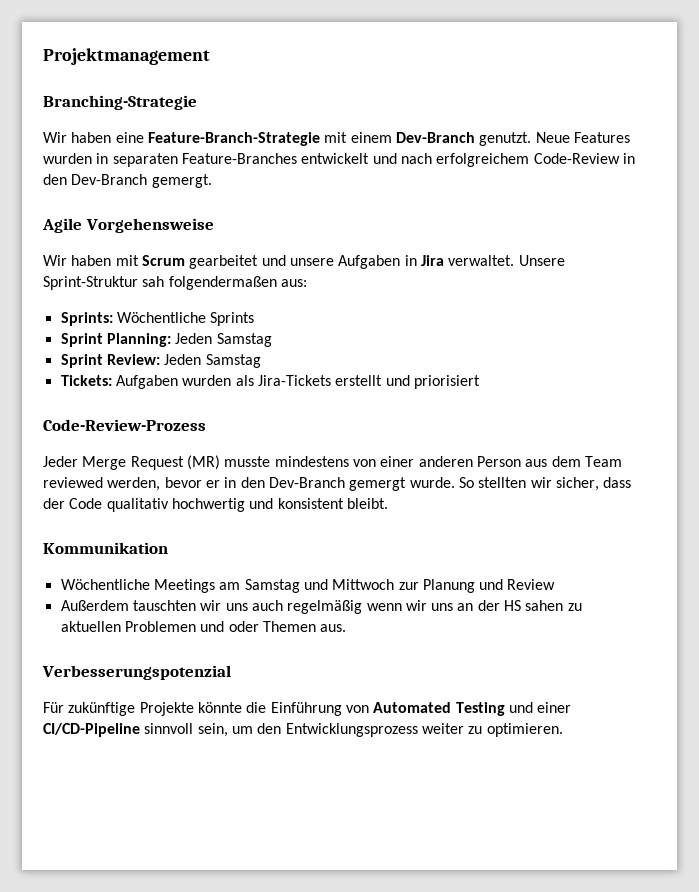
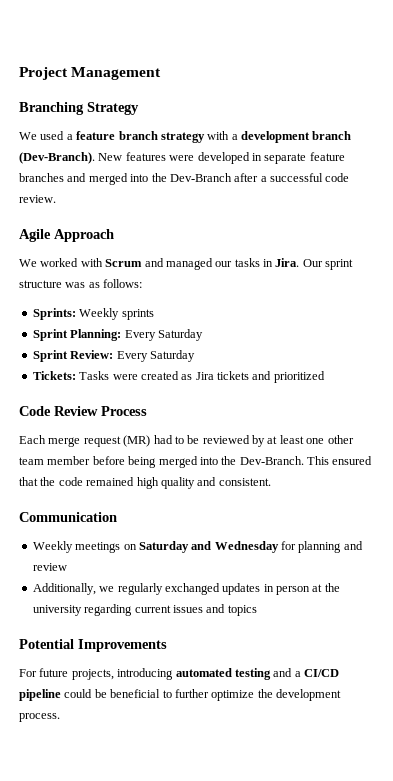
[43,48,210,65] [43,95,197,110] [43,132,630,146] [43,153,635,167] [43,174,212,188] [42,218,214,233] [43,255,565,269] [43,276,307,290] Projektmanagement // Branching-Strategie // Wir haben eine Feature-Branch-Strategie mit einem Dev-Branch genutzt. Neue Features wurden in separaten Feature-Branches entwickelt und nach erfolgreichem Code-Review in den Dev-Branch gemergt. // Agile Vorgehensweise // Wir haben mit Scrum gearbeitet und unsere Aufgaben in Jira verwaltet. Unsere Sprint-Struktur sah folgendermaßen aus: -> [19,67,162,80] [19,102,139,115] [19,131,352,143] [19,152,345,164] [19,173,350,185] [19,195,56,203] [19,229,114,242] [19,258,354,270] [19,279,143,288] Project Management // Branching Strategy // We used a feature branch strategy with a development branch (Dev-Branch). New features were developed in separate feature branches and merged into the Dev-Branch after a successful code review. // Agile Approach // We worked with Scrum and managed our tasks in Jira. Our sprint structure was as follows:
[116,312,255,326] Wöchentliche Sprints -> [79,308,154,320] Weekly sprints
[175,333,272,347] Jeden Samstag -> [124,329,203,341] Every Saturday
[164,354,261,368] Jeden Samstag -> [116,350,195,362] Every Saturday
[115,375,480,389] [43,419,206,431] [43,455,622,470] [43,477,632,491] [43,498,388,512] [43,542,168,554] [60,579,556,593] [60,600,582,614] [60,621,347,632] [42,665,231,680] [43,702,572,716] [43,723,563,737] Aufgaben wurden als Jira-Tickets erstellt und priorisiert // Code-Review-Prozess // Jeder Merge Request (MR) musste mindestens von einer anderen Person aus dem Team reviewed werden, bevor er in den Dev-Branch gemergt wurde. So stellten wir sicher, dass der Code qualitativ hochwertig und konsistent bleibt. // Kommunikation // Wöchentliche Meetings am Samstag und Mittwoch zur Planung und Review // Außerdem tauschten wir uns auch regelmäßig wenn wir uns an der HS sahen zu aktuellen Problemen und oder Themen aus. // Verbesserungspotenzial // Für zukünftige Projekte könnte die Einführung von Automated Testing und einer CI/CD-Pipeline sinnvoll sein, um den Entwicklungsprozess weiter zu optimieren. -> [79,371,325,383] [19,406,147,416] [19,435,354,447] [19,456,373,468] [19,477,271,489] [19,512,117,522] [32,541,363,553] [32,563,67,571] [32,583,340,595] [32,604,257,616] [19,639,167,652] [19,668,339,680] [19,689,341,701] [19,713,60,722] Tasks were created as Jira tickets and prioritized // Code Review Process // Each merge request (MR) had to be reviewed by at least one other team member before being merged into the Dev-Branch. This ensured that the code remained high quality and consistent. // Communication // Weekly meetings on Saturday and Wednesday for planning and review // Additionally, we regularly exchanged updates in person at the university regarding current issues and topics // Potential Improvements // For future projects, introducing automated testing and a CI/CD pipeline could be beneficial to further optimize the development process.

